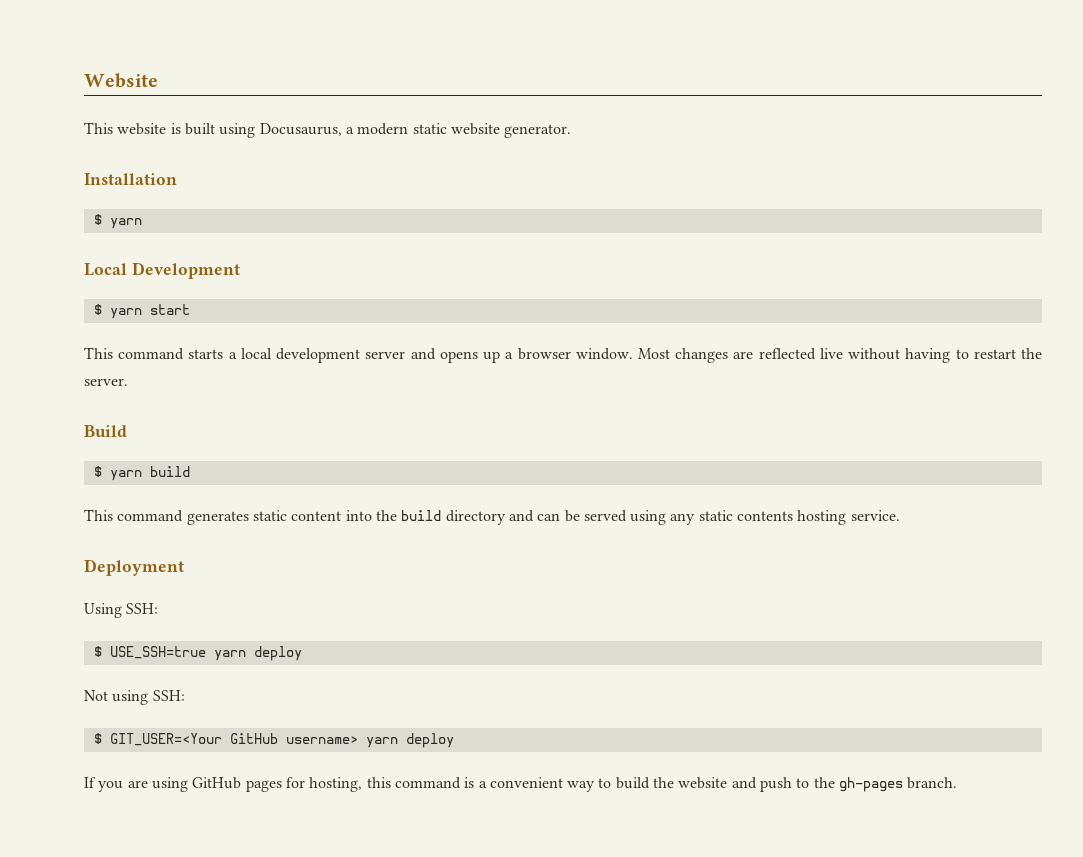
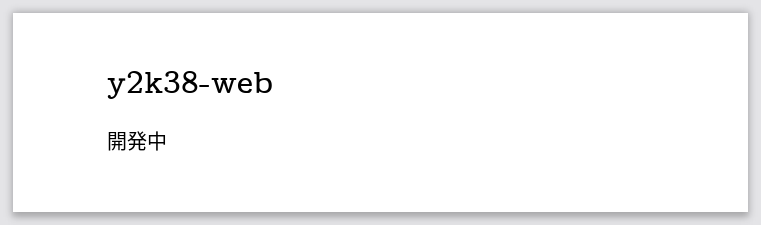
[84,73,158,88] [84,122,572,138] [84,173,177,185] [93,214,142,229] [84,262,240,279] [93,304,190,319] [84,347,1043,363] [84,378,128,386] [84,425,127,437] [93,466,190,481] [84,509,900,525] [84,559,184,576] [84,603,159,618] [93,646,302,661] [84,690,185,705] [93,733,454,748] [84,777,958,792] Website // This website is built using Docusaurus, a modern static website generator. // Installation // $ yarn // Local Development // $ yarn start // This command starts a local development server and opens up a browser window. Most changes are reflected live without having to restart the server. // Build // $ yarn build // This command generates static content into the build directory and can be served using any static contents hosting service. // Deployment // Using SSH: // $ USE_SSH=true yarn deploy // Not using SSH: // $ GIT_USER=<Your GitHub username> yarn deploy // If you are using GitHub pages for hosting, this command is a convenient way to build the website and push to the gh-pages branch. -> [107,71,273,99] [107,131,167,151] y2k38-web // 開発中

